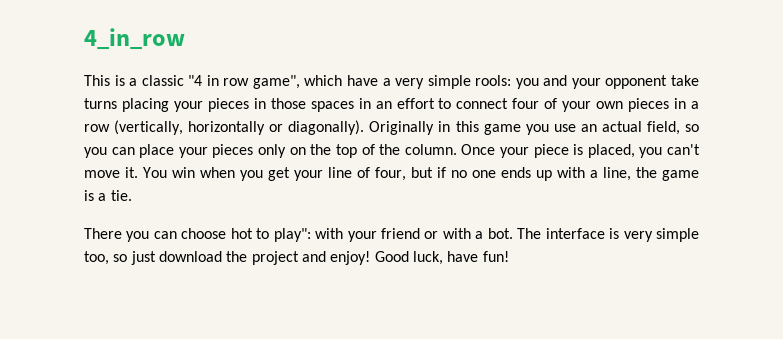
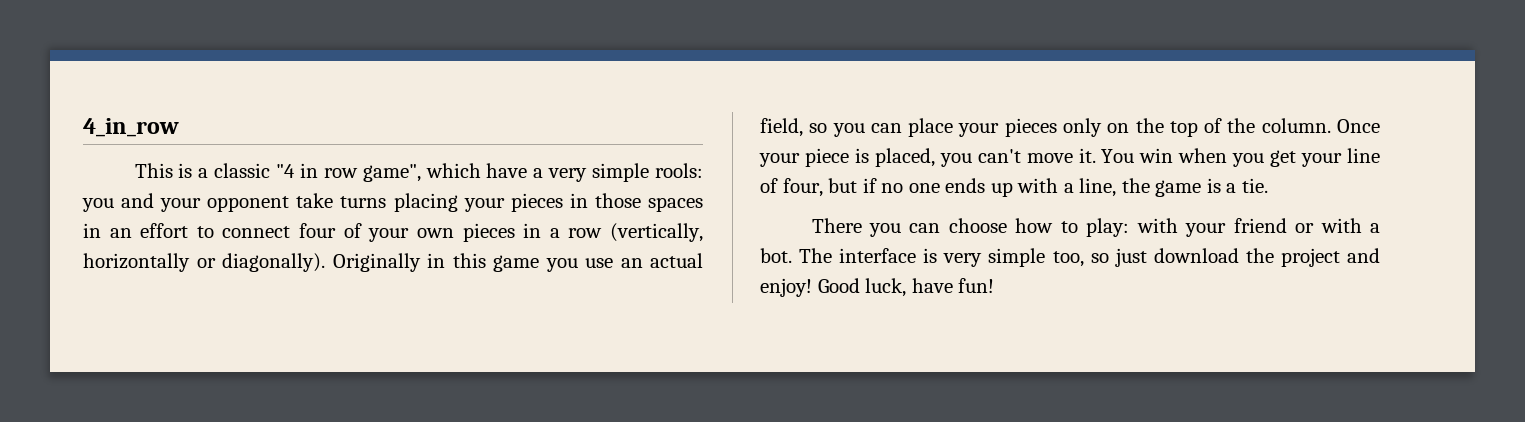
[230,228,311,242] hot to play": -> [1015,218,1130,237] how to play:

